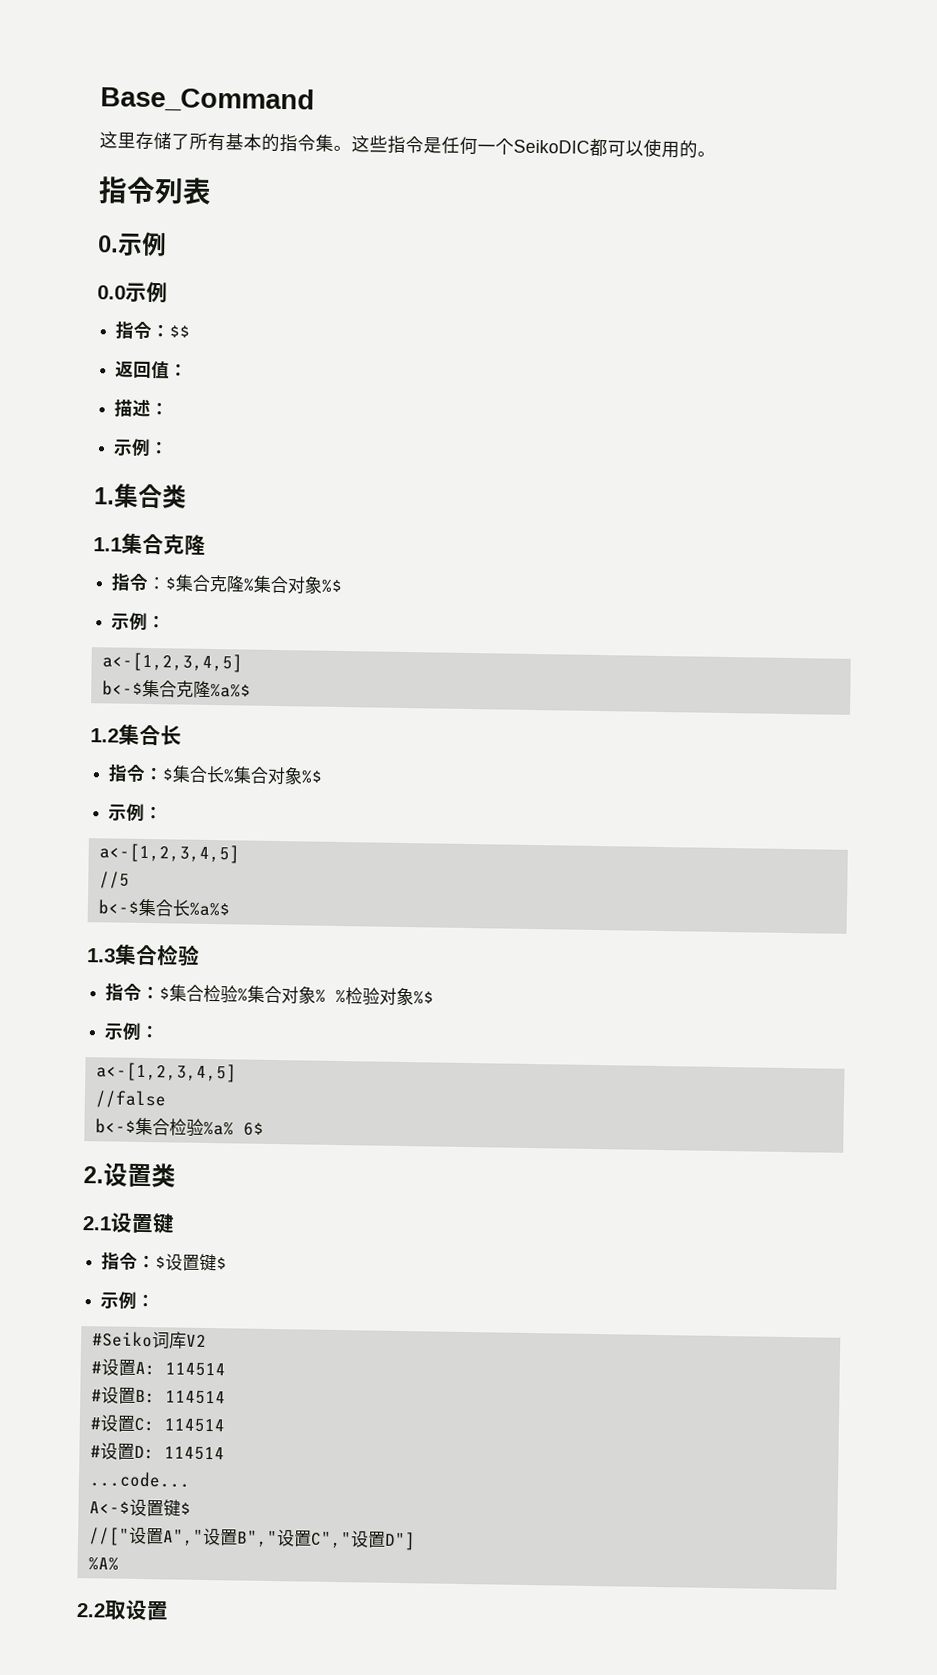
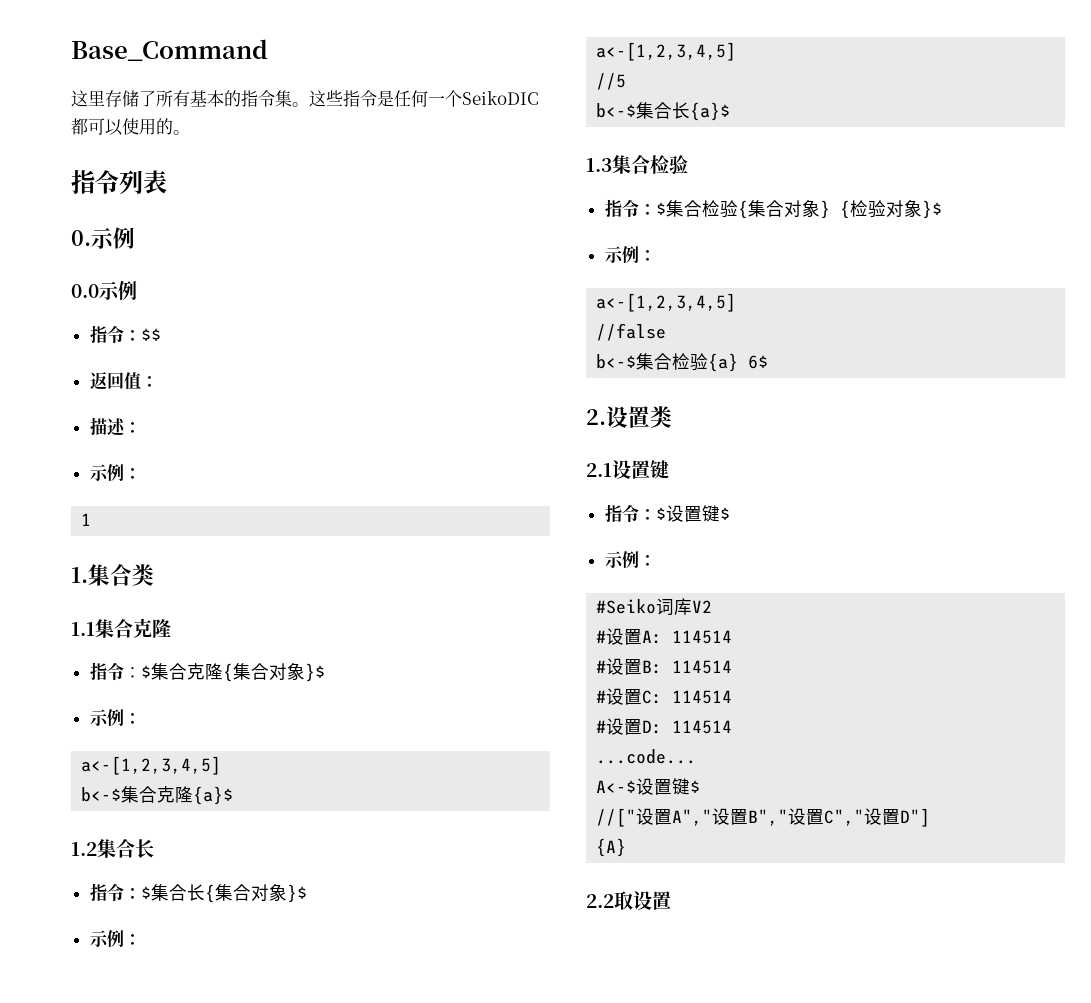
(170, 448) none -> [81,513,92,526] // 1
[243,575,343,594] %集合对象%$ -> [222,663,325,682] {集合对象}$
[209,683,251,698] %a%$ -> [193,786,234,805] {a}$
[223,766,324,785] %集合对象%$ -> [204,884,307,903] {集合对象}$
[188,902,230,917] %a%$ -> [690,102,731,121] {a}$
[237,985,347,1004] %集合对象% % -> [737,200,850,219] {集合对象} {
[413,991,435,1005] %$ -> [921,200,942,219] }$
[202,1121,234,1136] %a% -> [708,353,739,372] {a}
[87,1557,119,1571] %A% -> [596,838,627,857] {A}

